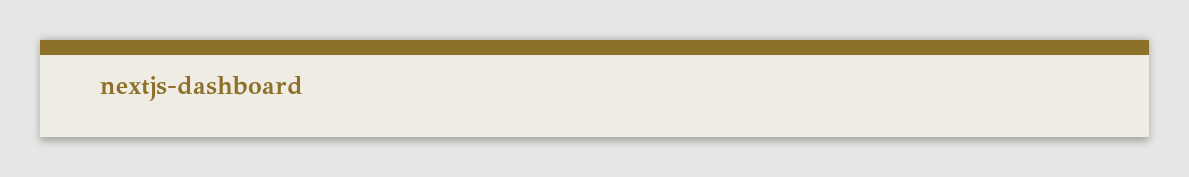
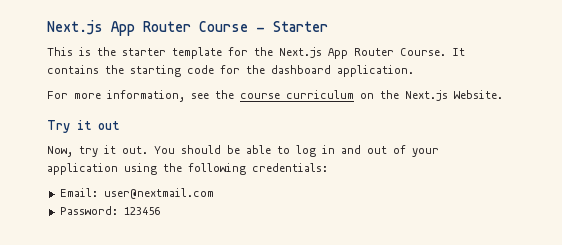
[100,76,303,101] nextjs-dashboard -> [47,20,328,36] [47,47,465,59] [47,65,414,77] [47,90,503,102] [47,120,119,133] [47,145,439,157] [47,163,328,175] [59,188,214,199] [59,206,160,215] Next.js App Router Course - Starter // This is the starter template for the Next.js App Router Course. It contains the starting code for the dashboard application. // For more information, see the course curriculum on the Next.js Website. // Try it out // Now, try it out. You should be able to log in and out of your application using the following credentials: // Email: user@nextmail.com // Password: 123456

